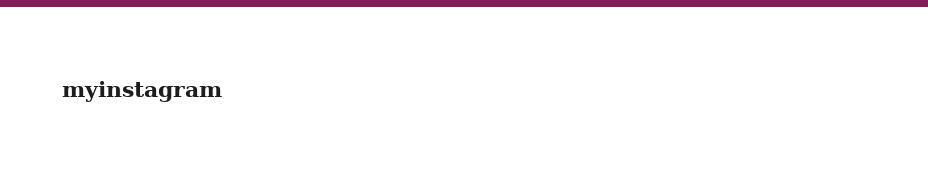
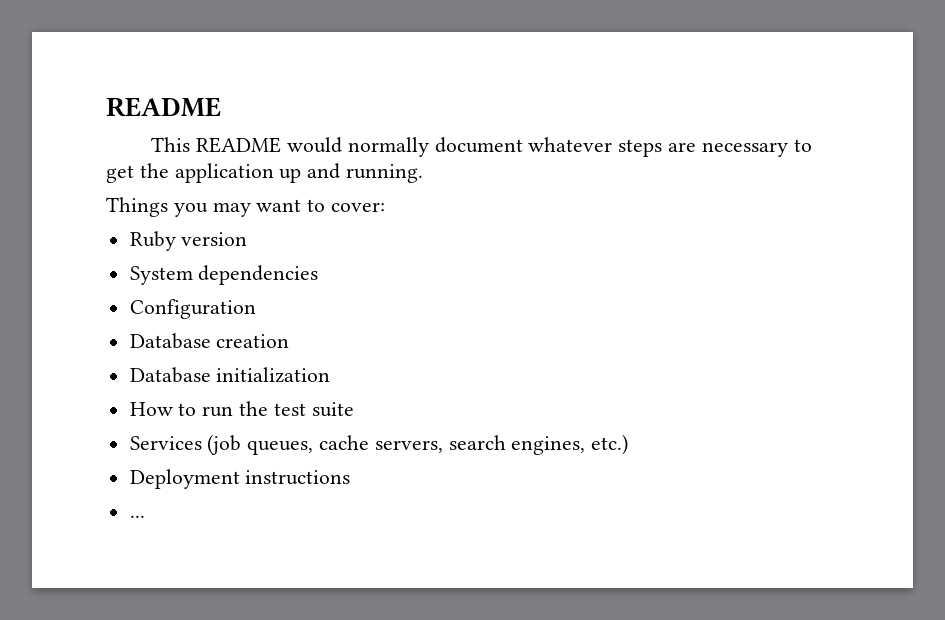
[62,81,222,102] myinstagram -> [106,97,221,117] [151,137,812,157] [106,163,424,183] [106,197,386,217] [129,231,248,251] [129,265,319,285] [129,299,256,319] [129,333,290,349] [129,367,331,383] [129,401,354,417] [129,434,629,455] [129,469,351,489] [129,515,145,518] README // This README would normally document whatever steps are necessary to get the application up and running. // Things you may want to cover: // Ruby version // System dependencies // Configuration // Database creation // Database initialization // How to run the test suite // Services (job queues, cache servers, search engines, etc.) // Deployment instructions // ...

